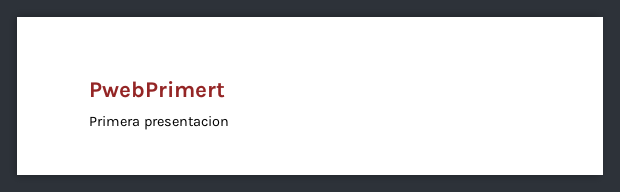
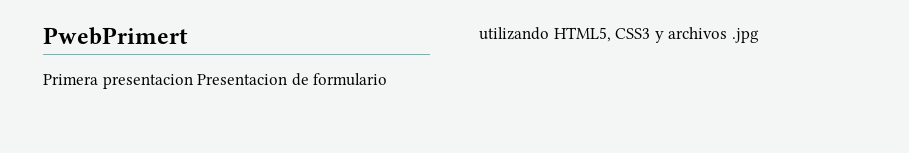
(229, 123) none -> [197,73,388,86] [479,27,759,43] Presentacion de formulario utilizando HTML5, CSS3 y archivos .jpg

